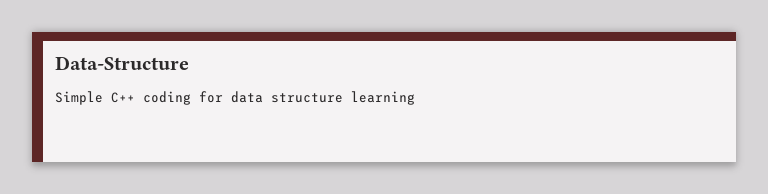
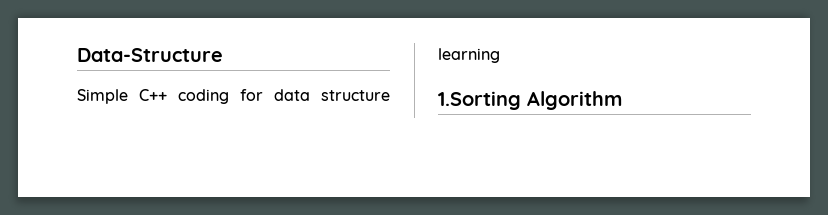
(415, 98) none -> [438,91,622,110] // 1.Sorting Algorithm

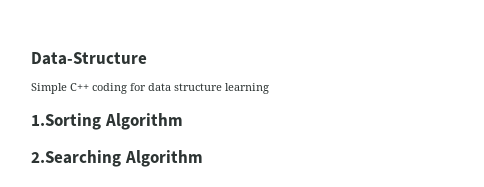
(622, 100) none -> [31,150,203,167] // 2.Searching Algorithm

